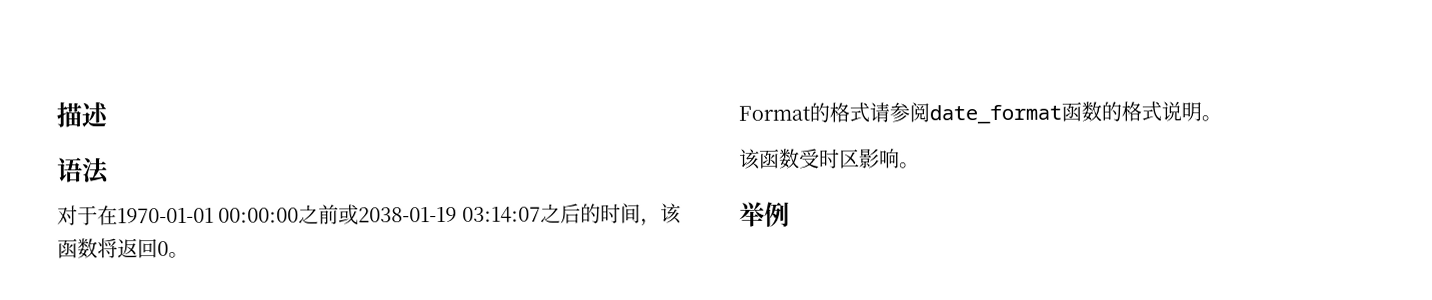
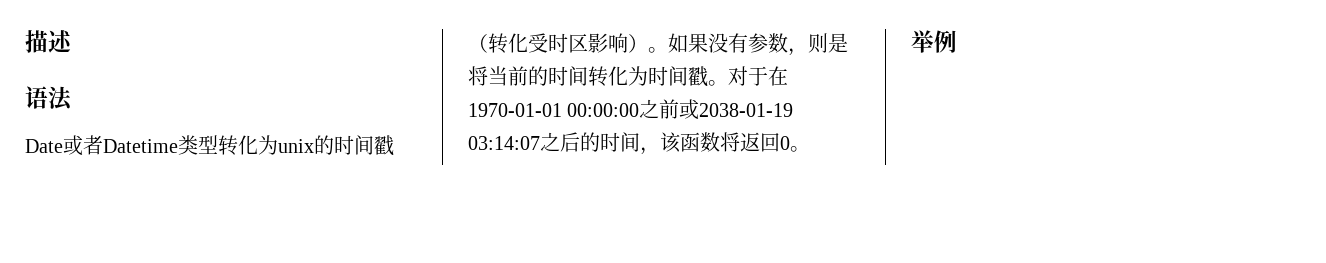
(110, 171) none -> [25,135,394,156] [468,33,848,56] [468,66,728,87] Date或者Datetime类型转化为unix的时间戳（转化受时区影响）。如果没有参数，则是将当前的时间转化为时间戳。
[738,101,1222,125] [738,148,920,170] // Format的格式请参阅date_format函数的格式说明。 // 该函数受时区影响。 -> (810, 149) none

